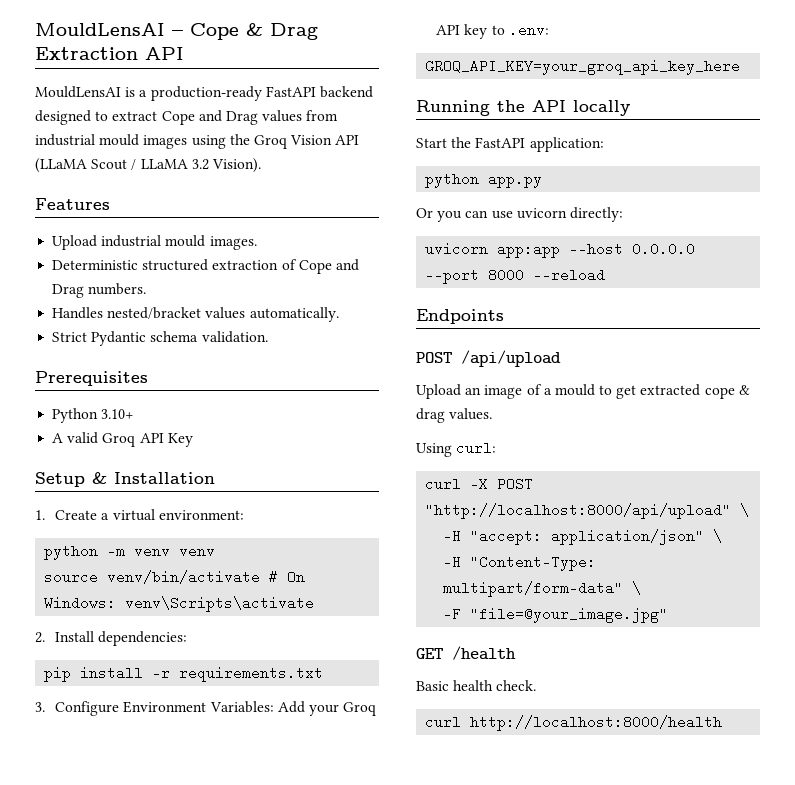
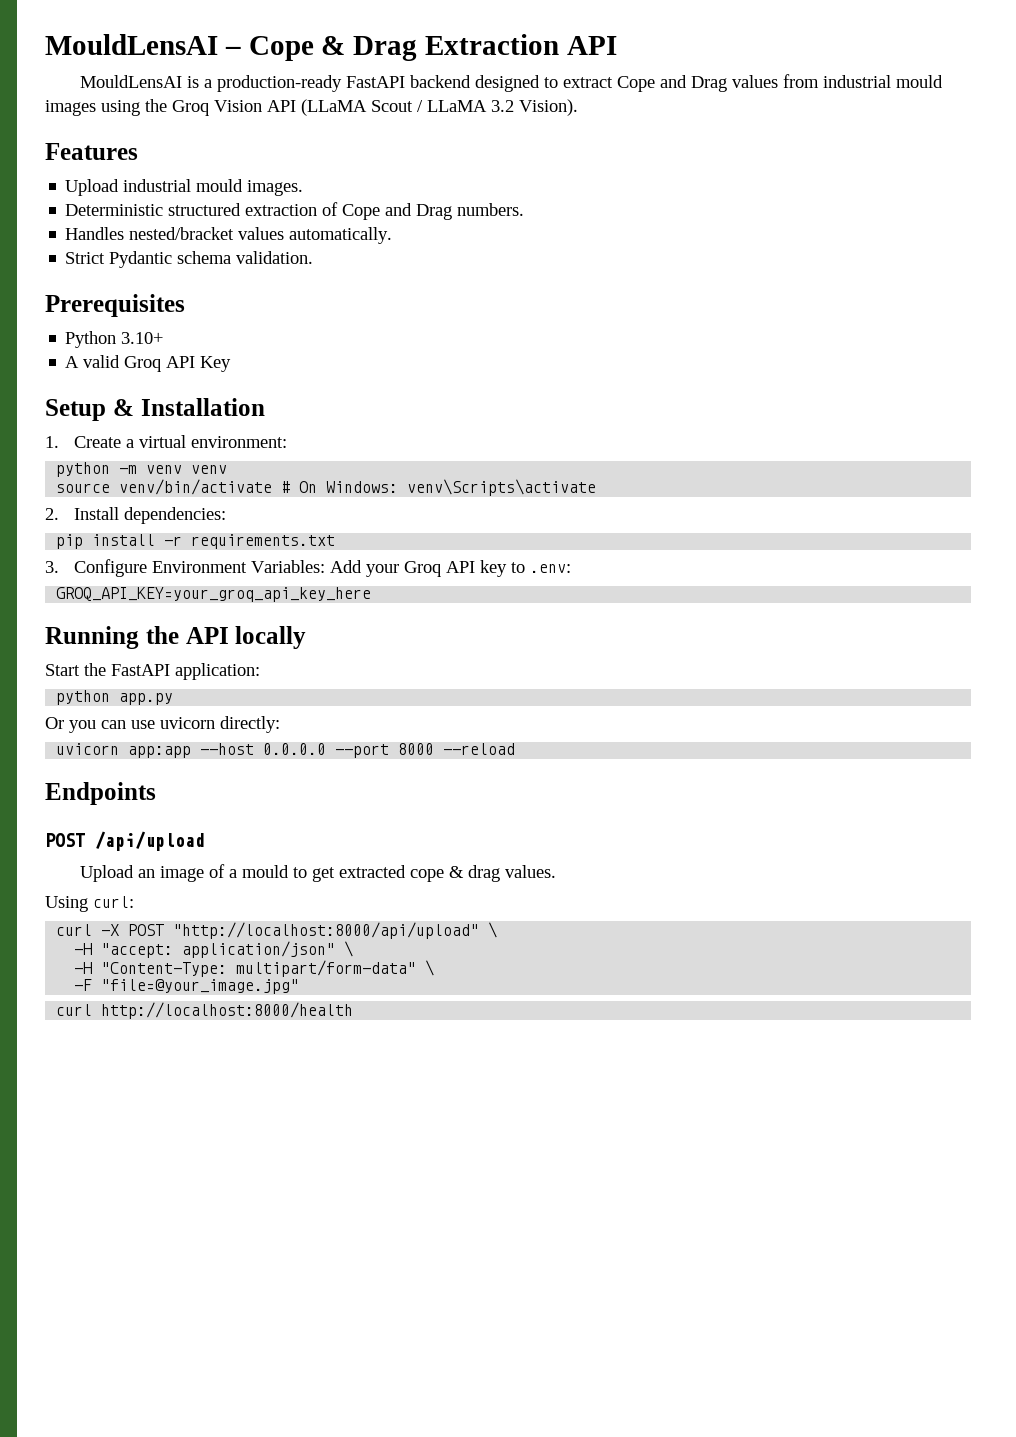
[416,646,516,660] [416,680,537,691] // GET /health // Basic health check. -> (300, 986) none

